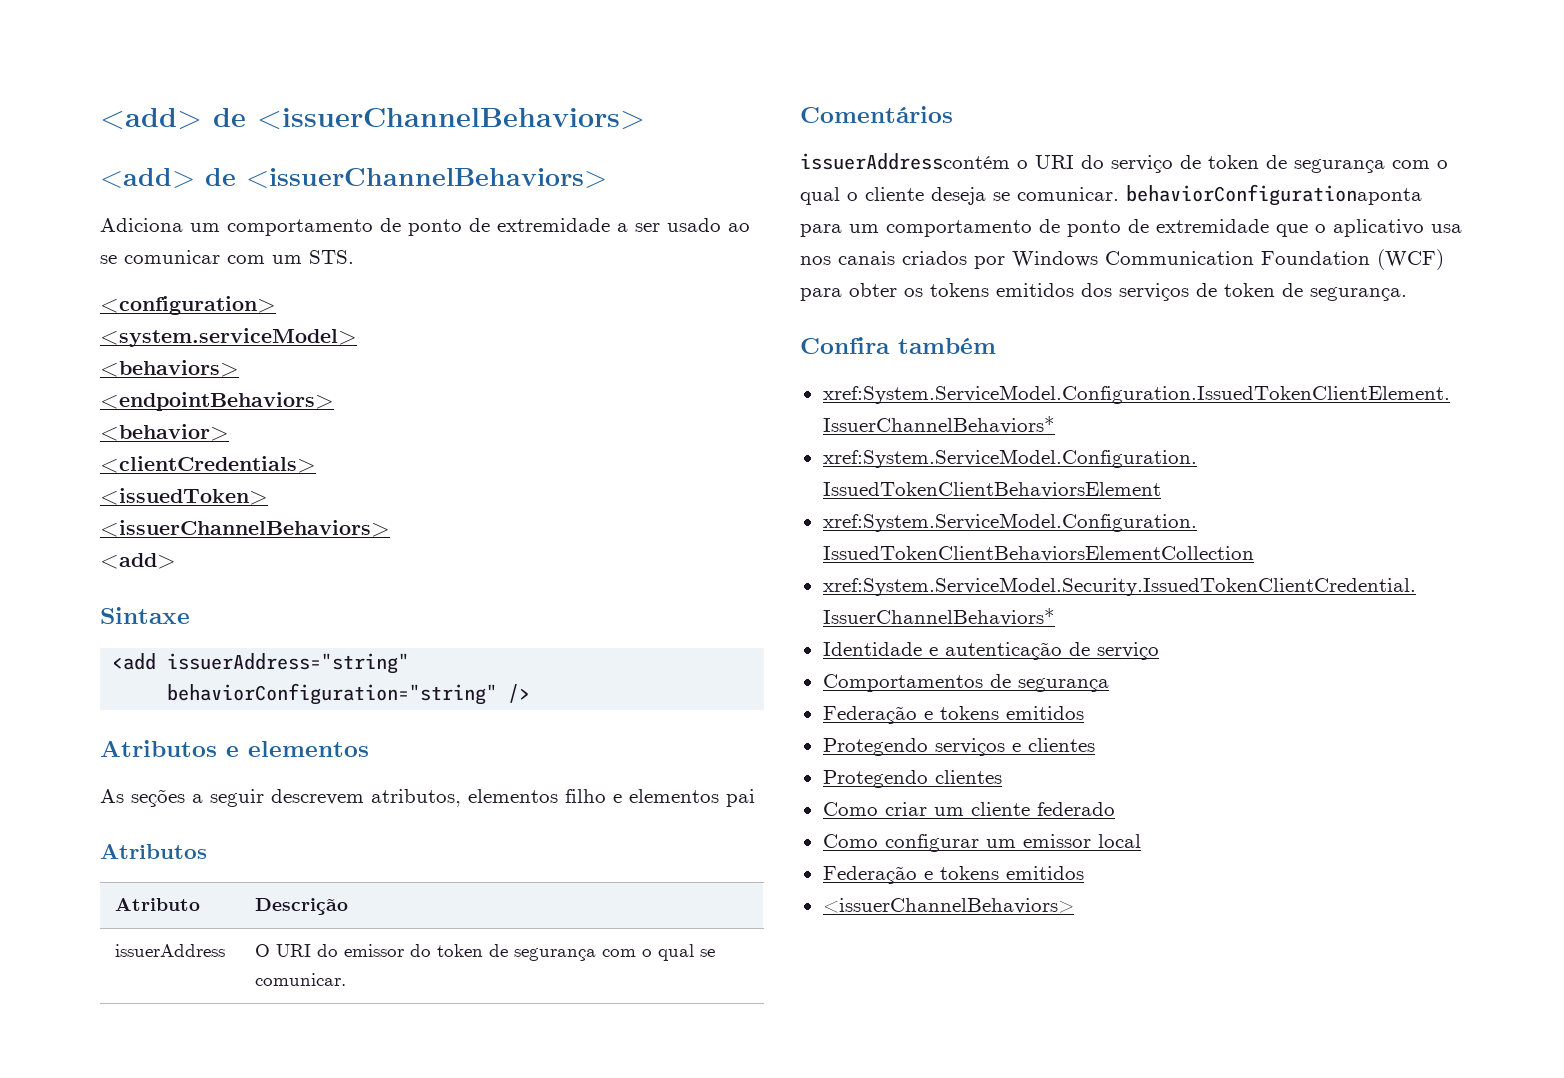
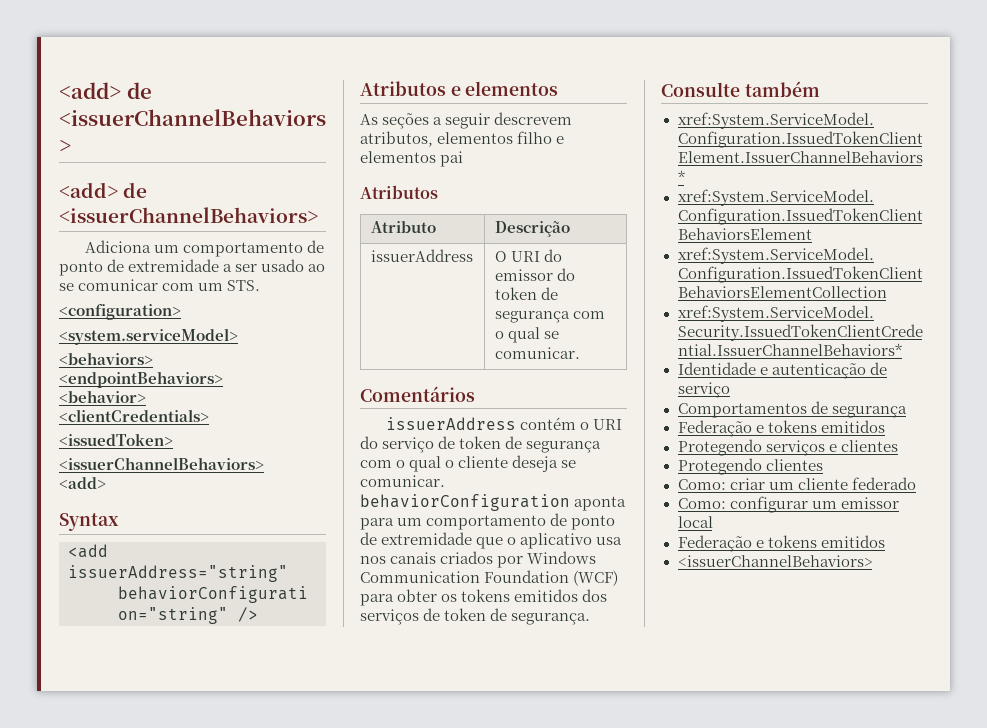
[100,607,190,624] Sintaxe -> [59,513,119,531] Syntax
[800,153,1010,170] issuerAddresscontém -> [385,417,577,430] issuerAddress contém
[1126,184,1422,206] behaviorConfigurationaponta -> [360,494,627,511] behaviorConfiguration aponta
[800,337,890,354] Confira -> [661,82,740,97] Consulte
[822,802,878,816] Como -> [677,479,726,490] Como:
[822,834,878,848] Como -> [677,498,726,509] Como:

